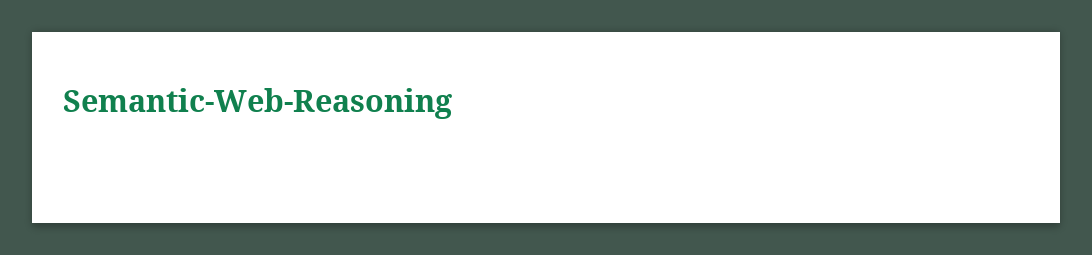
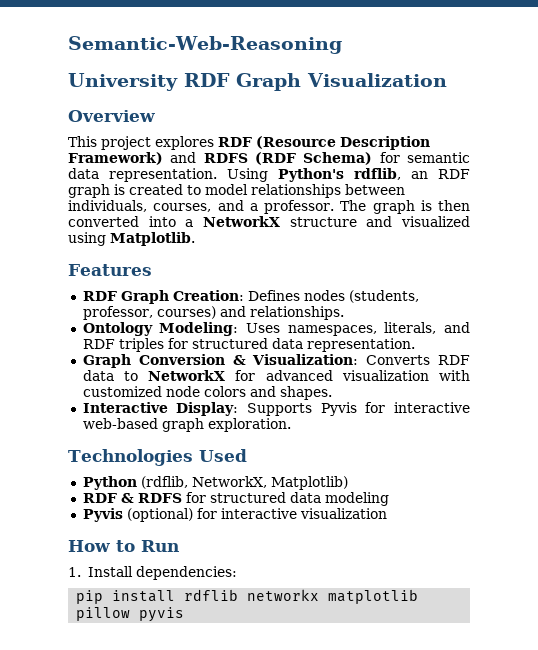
(452, 103) none -> [68,73,447,91] [68,110,155,122] [68,136,430,150] [68,152,470,165] [68,168,470,182] [68,184,405,198] [68,200,470,214] [68,216,470,227] [68,232,195,246] [68,264,152,276] [82,290,419,304] [82,306,344,320] [82,322,470,336] [82,338,415,352] [82,354,470,368] [82,370,470,381] [82,386,332,400] [82,402,470,416] [82,418,291,432] [68,449,247,466] [82,476,348,490] [82,492,389,506] [82,508,387,522] [68,540,179,552] [68,566,237,580] [76,589,419,604] [76,607,185,622] // University RDF Graph Visualization // Overview // This project explores RDF (Resource Description Framework) and RDFS (RDF Schema) for semantic data representation. Using Python's rdflib, an RDF graph is created to model relationships between individuals, courses, and a professor. The graph is then converted into a NetworkX structure and visualized using Matplotlib. // Features // RDF Graph Creation: Defines nodes (students, professor, courses) and relationships. // Ontology Modeling: Uses namespaces, literals, and RDF triples for structured data representation. // Graph Conversion & Visualization: Converts RDF data to NetworkX for advanced visualization with customized node colors and shapes. // Interactive Display: Supports Pyvis for interactive web-based graph exploration. // Technologies Used // Python (rdflib, NetworkX, Matplotlib) // RDF & RDFS for structured data modeling // Pyvis (optional) for interactive visualization // How to Run // 1. Install dependencies: // pip install rdflib networkx matplotlib pillow pyvis

